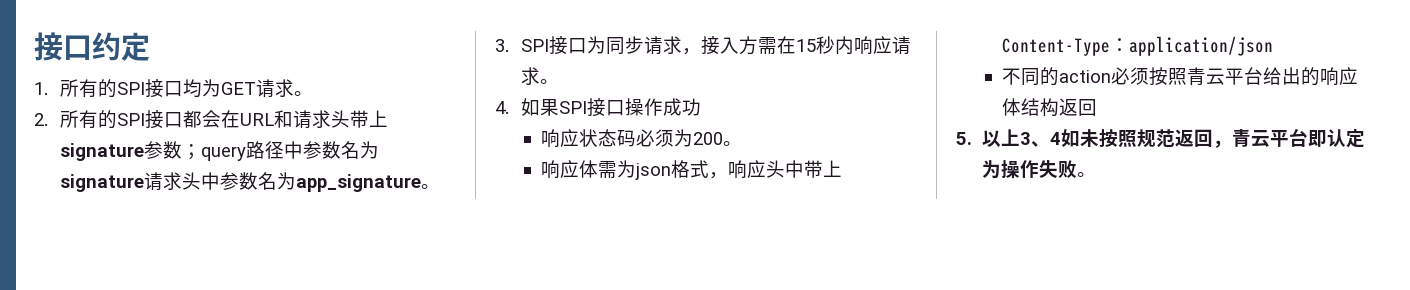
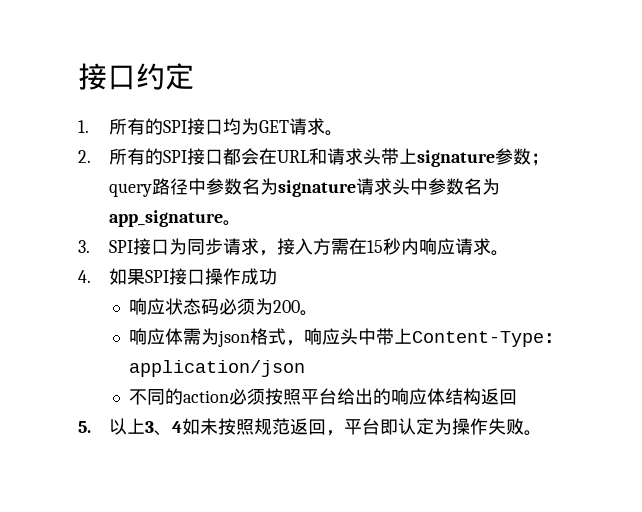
[1186,67,1225,86] 青云 -> (301, 397) none
[1231,129,1270,147] 青云 -> (345, 433) none

